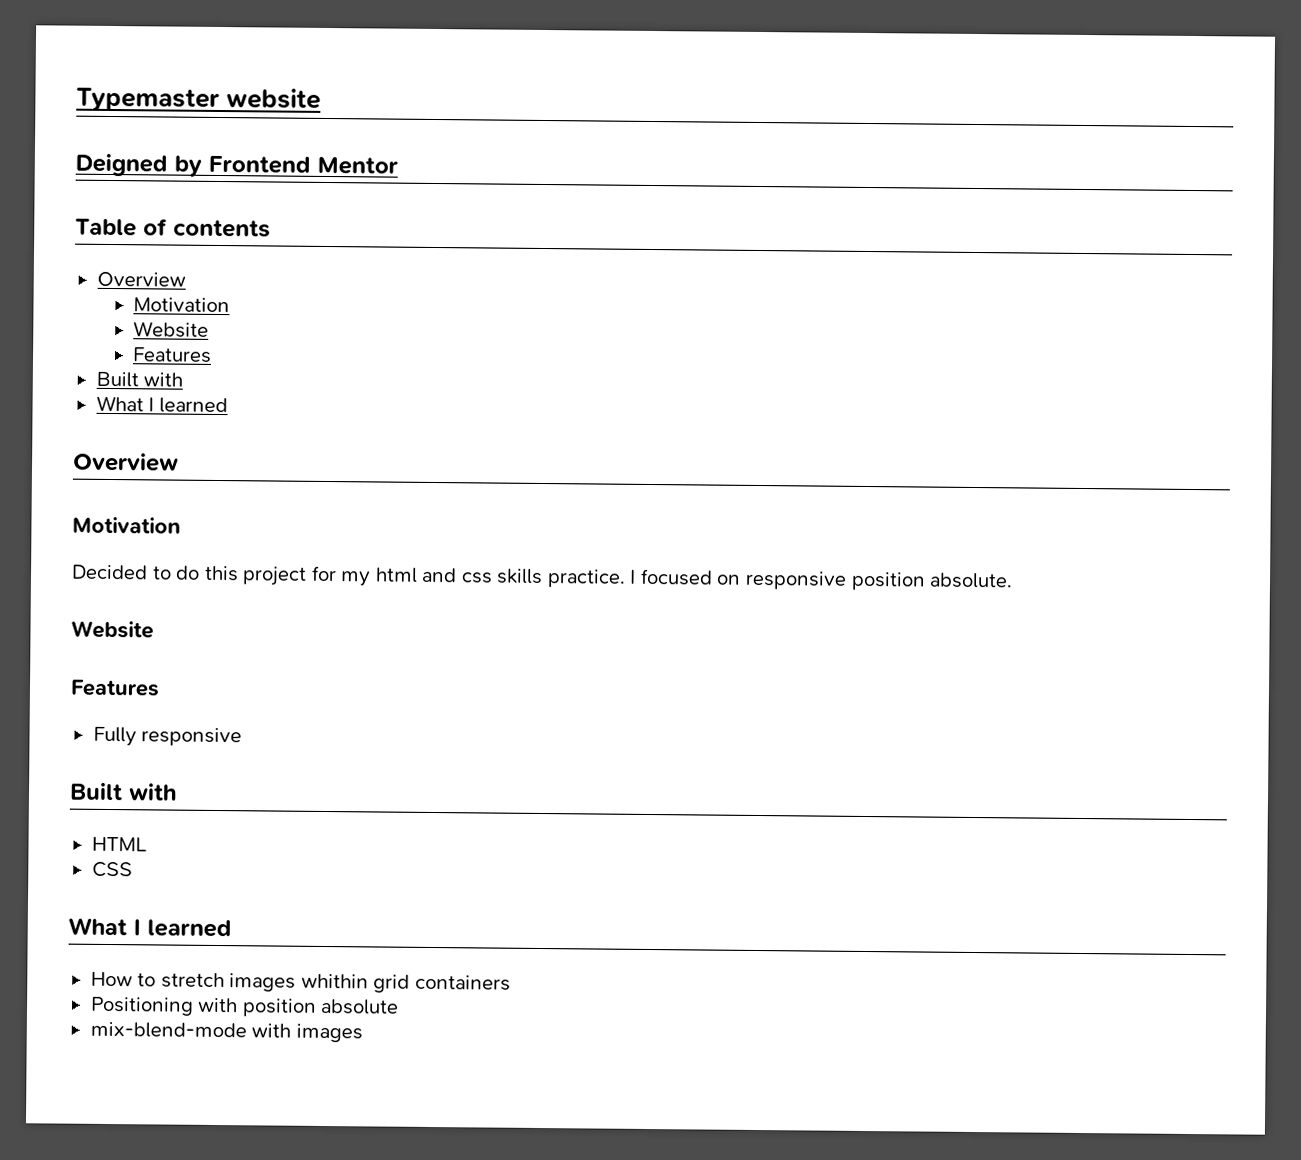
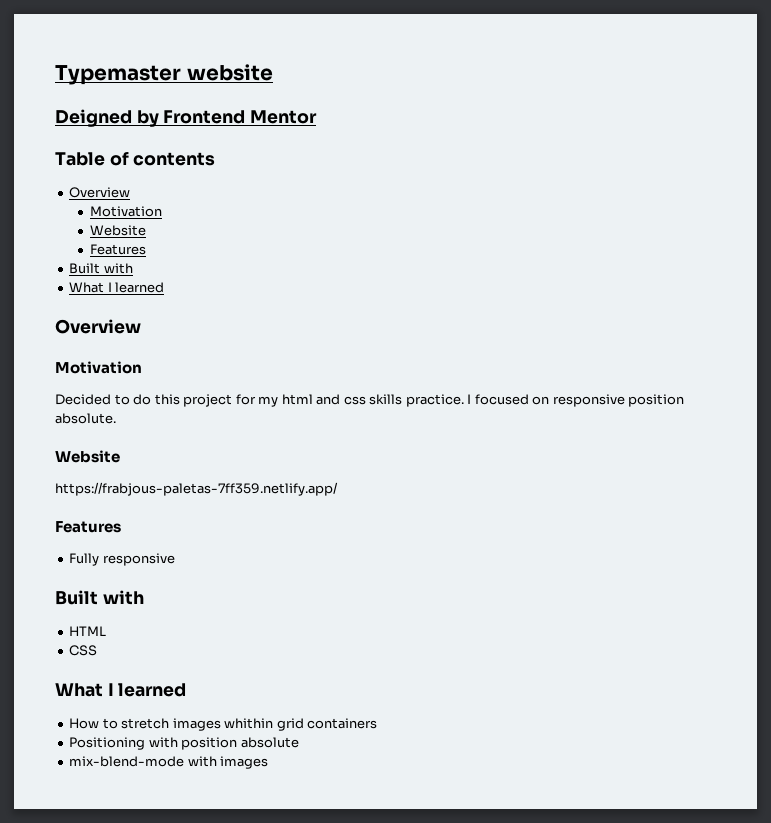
(154, 629) none -> [55,482,338,496] // https://frabjous-paletas-7ff359.netlify.app/

